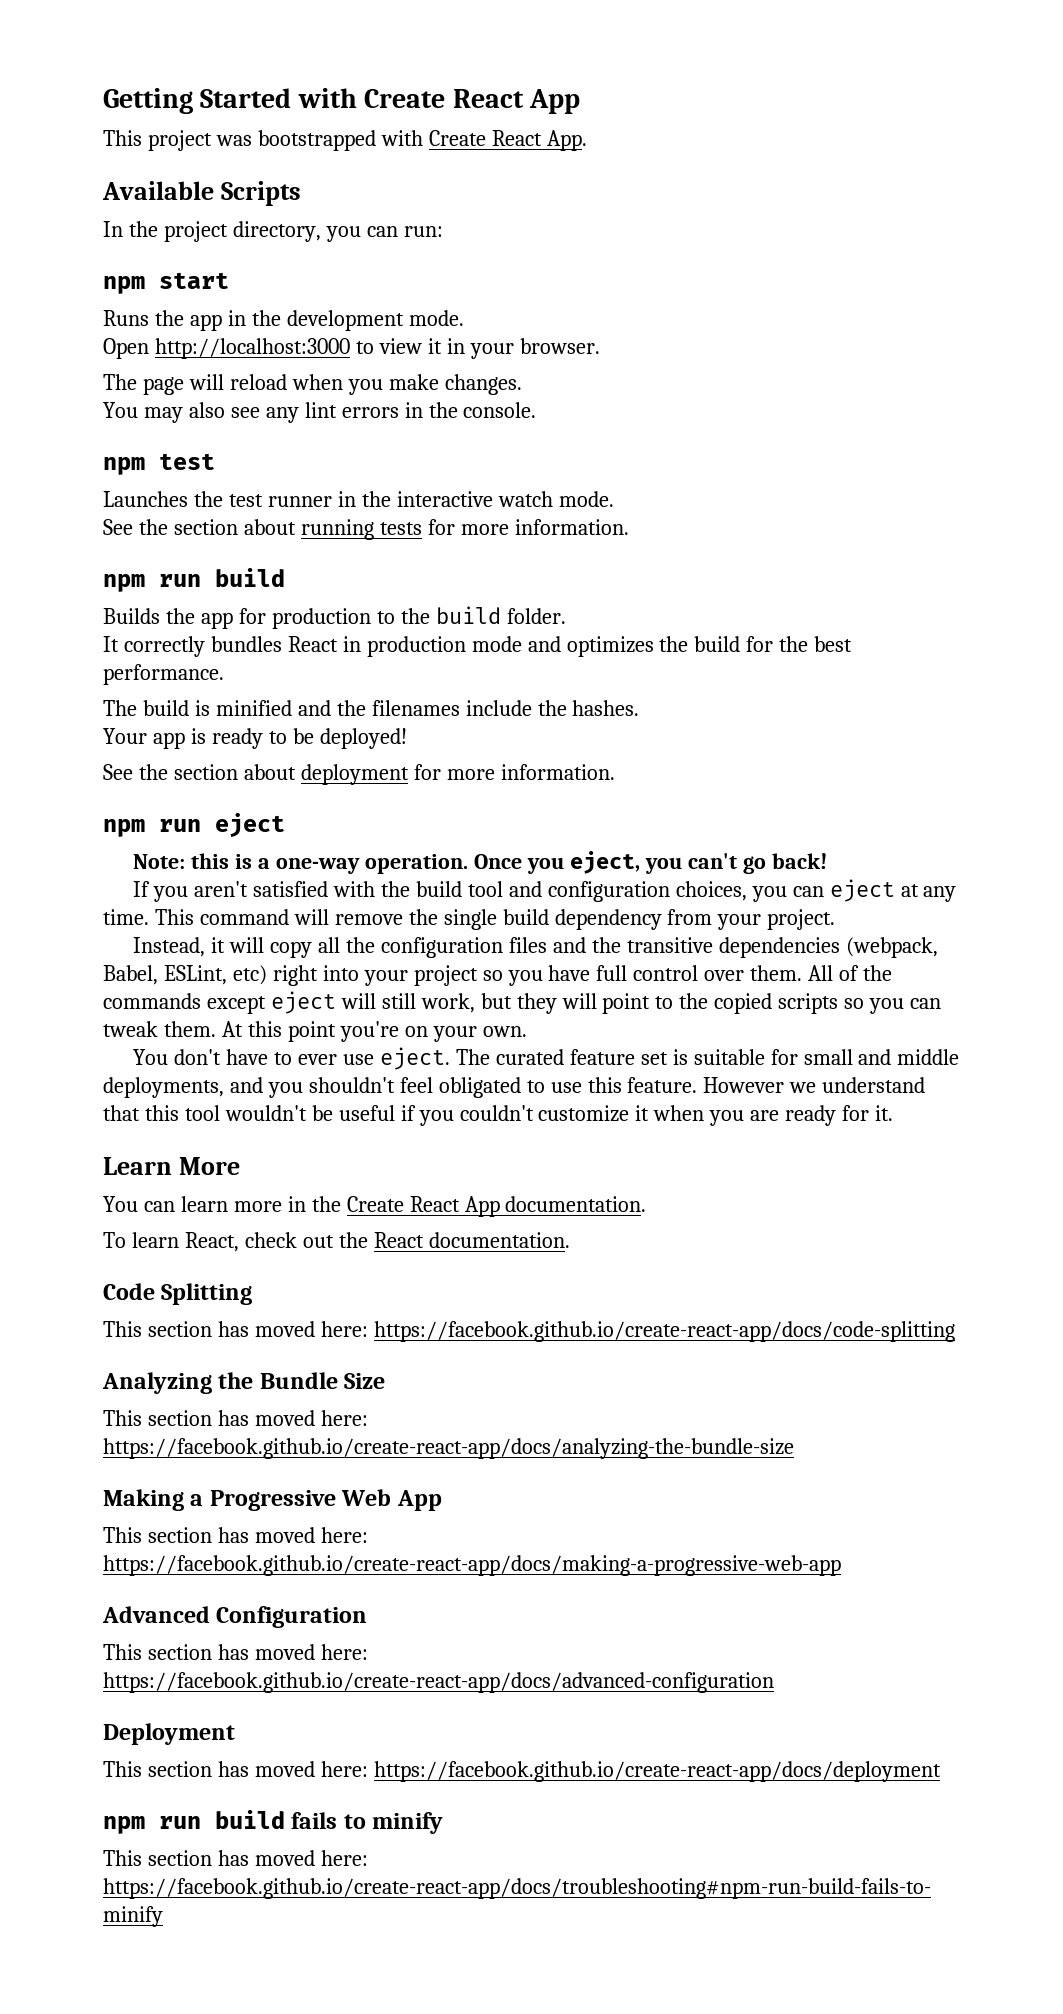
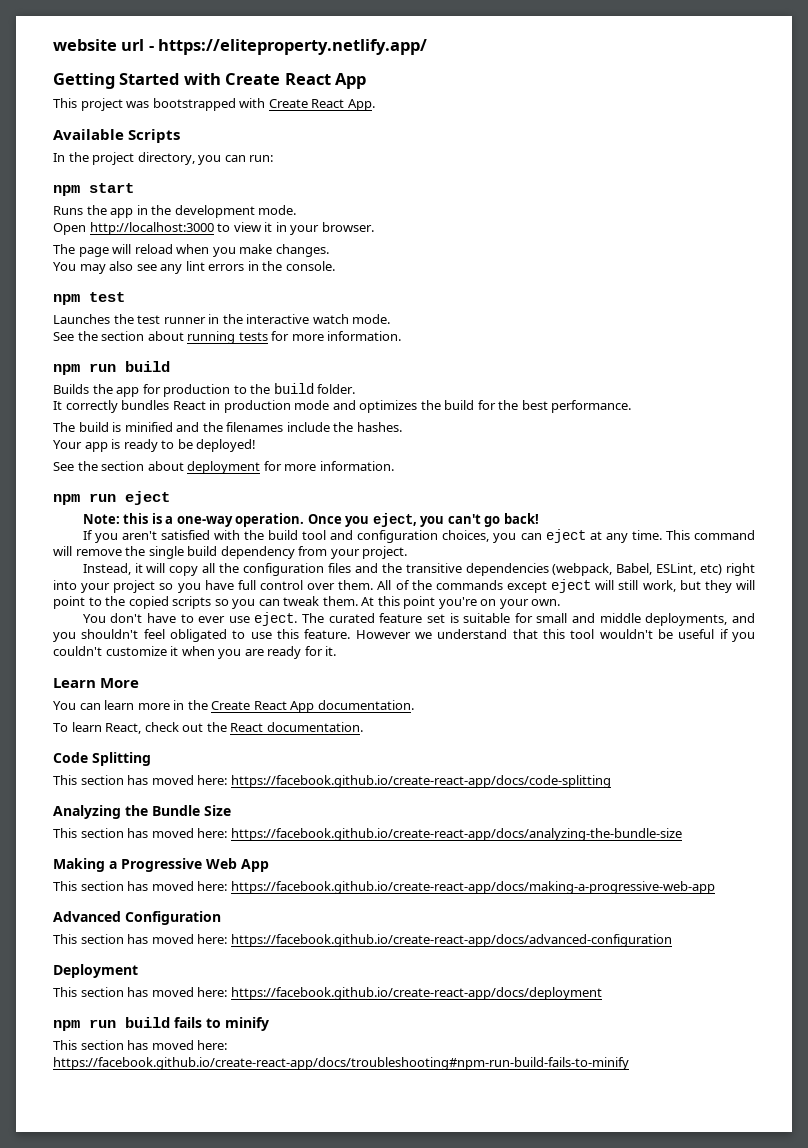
(103, 101) none -> [53,39,428,55] website url - https://eliteproperty.netlify.app/ //

